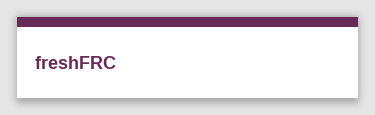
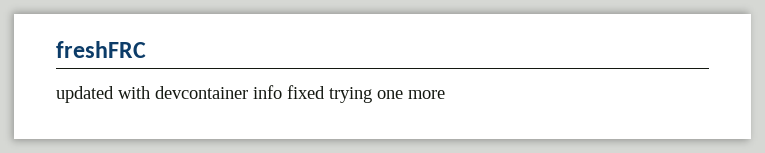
(116, 62) none -> [56,85,445,103] // updated with devcontainer info fixed trying one more

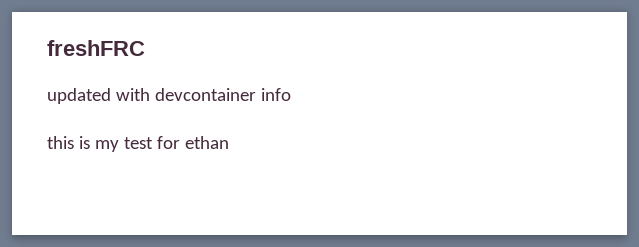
[287,85,445,103] fixed trying one more -> [47,136,229,152] // this is my test for ethan

